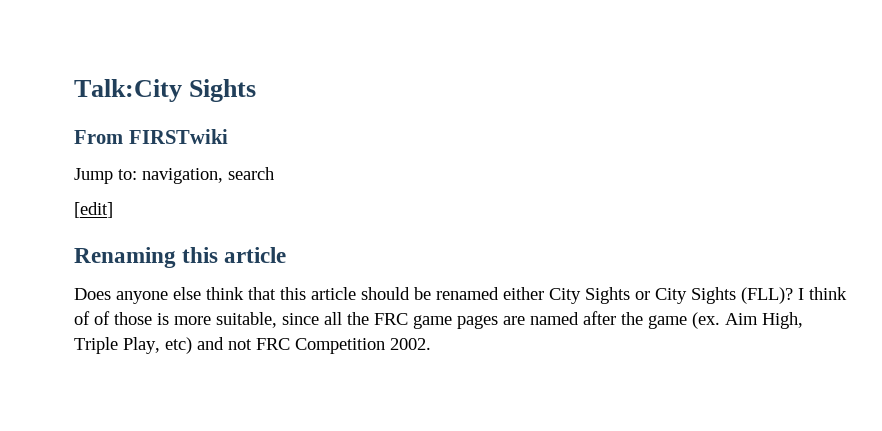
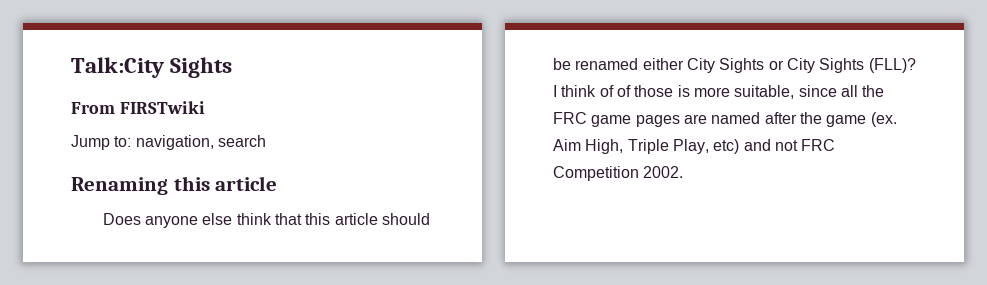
[74,202,113,218] // [edit] -> (266, 141) none

